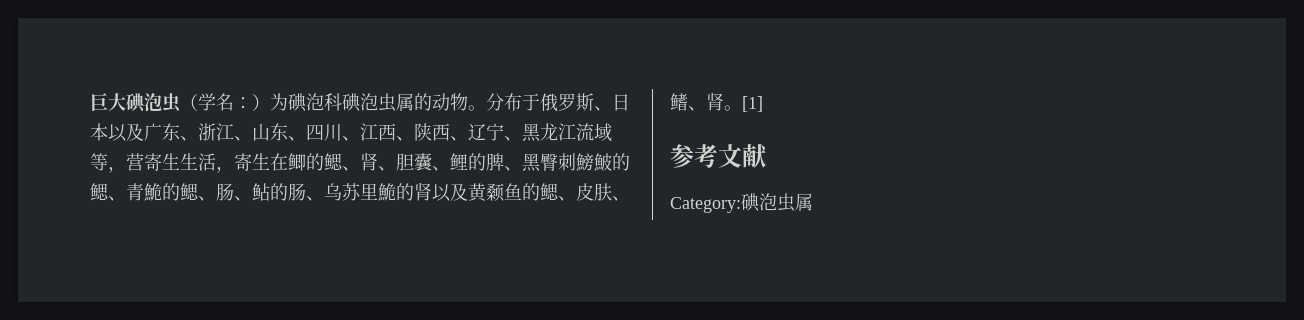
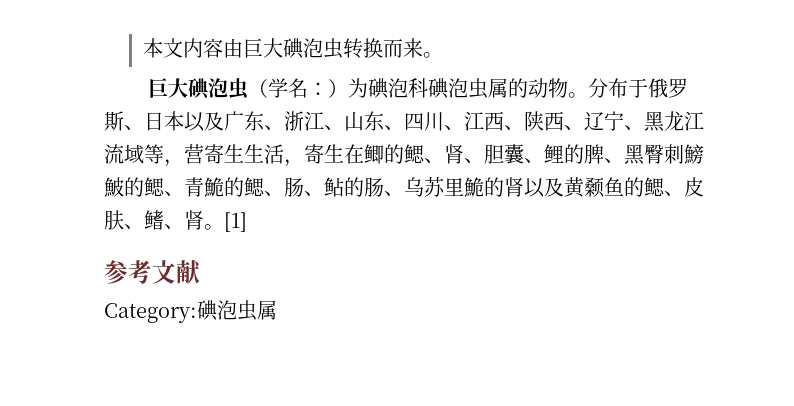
(90, 102) none -> [142,38,443,59] 本文内容由巨大碘泡虫转换而来。 //

